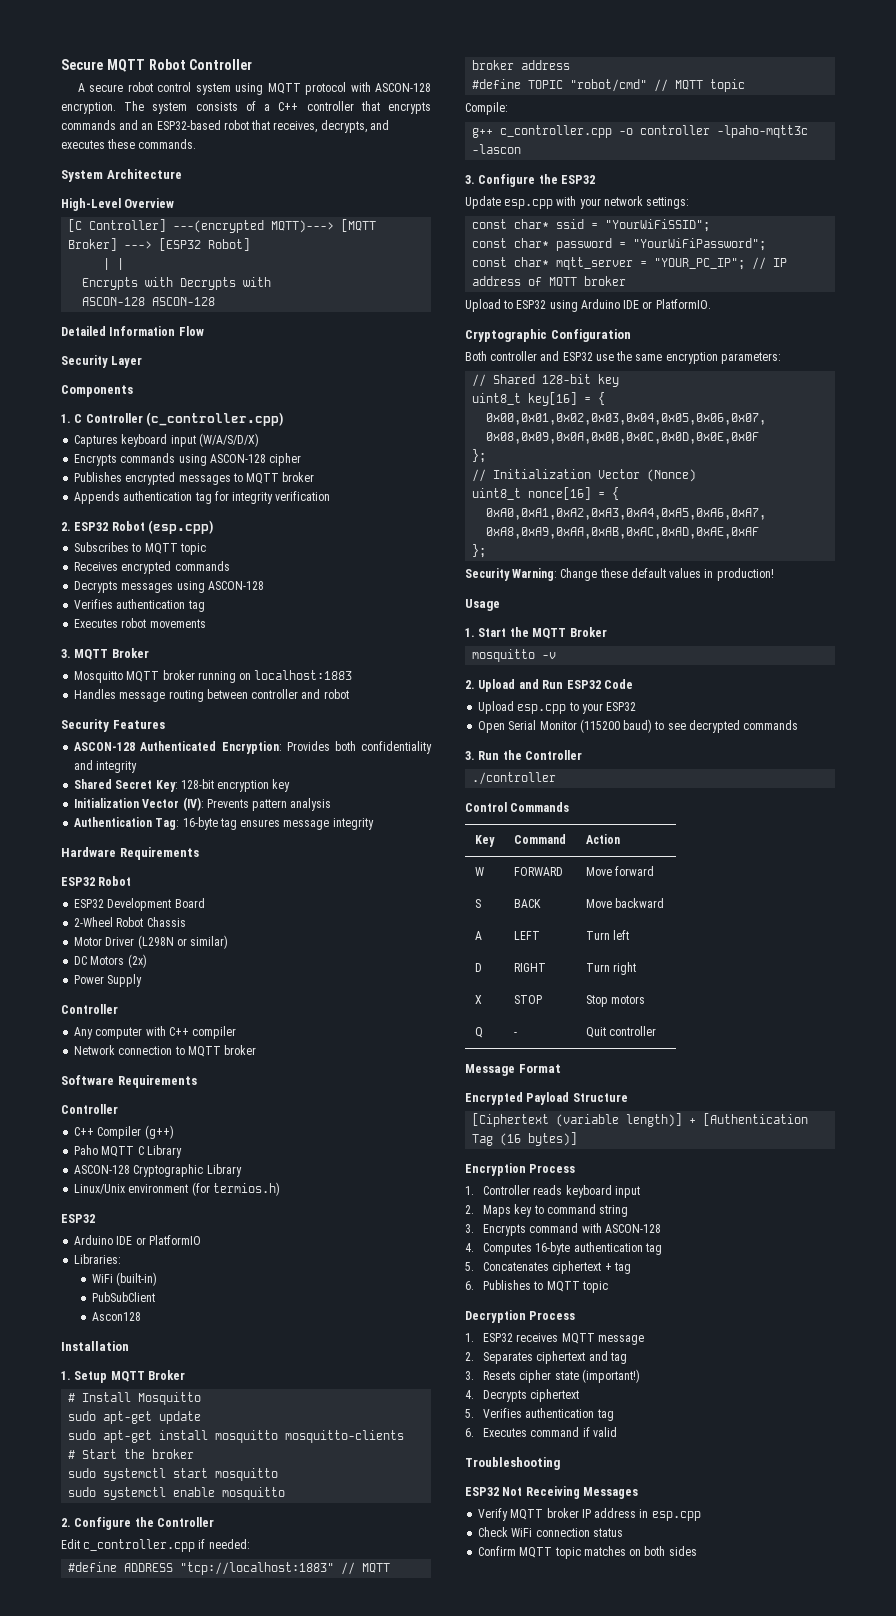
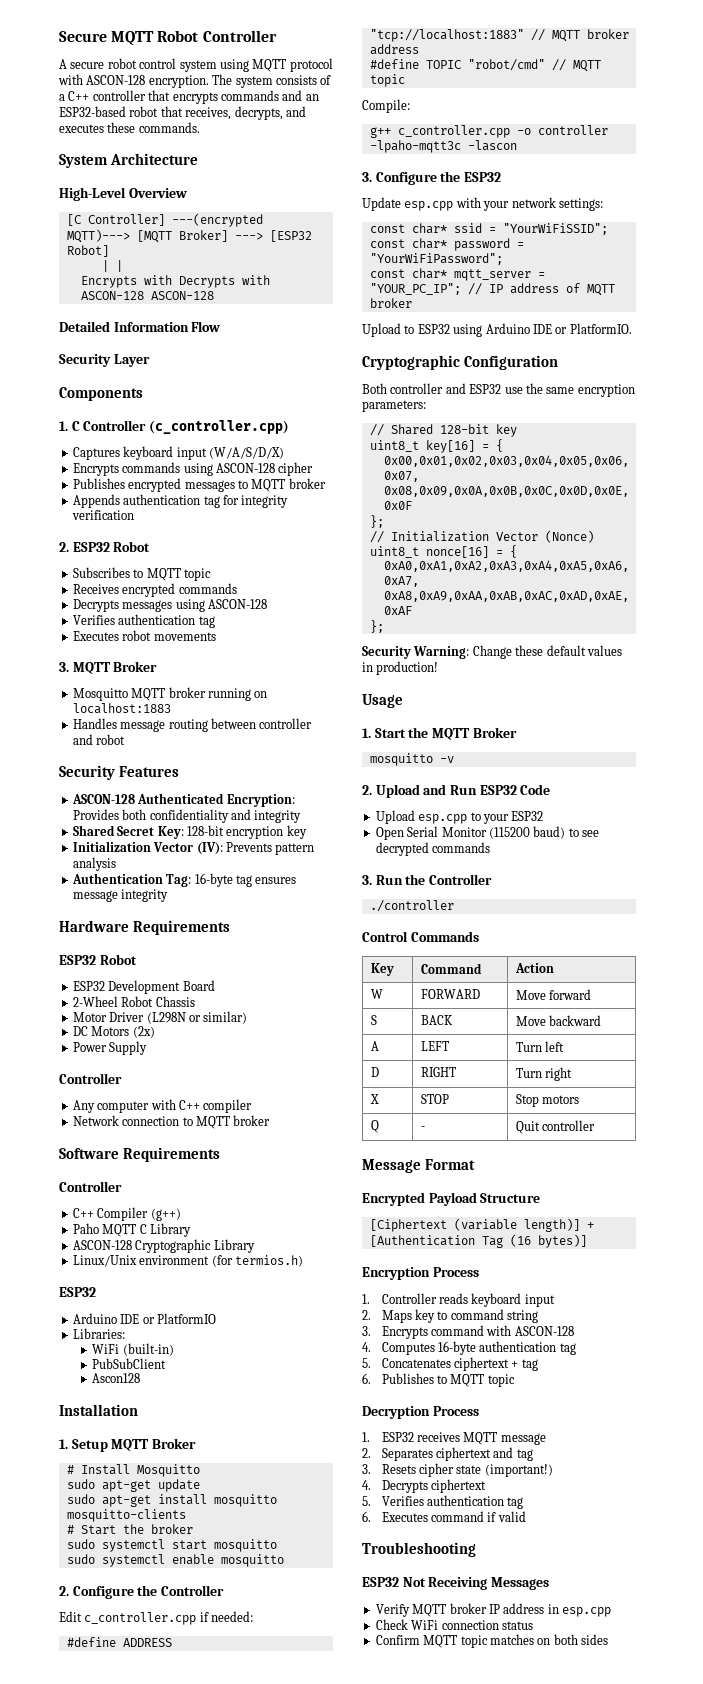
[148,520,214,534] (esp.cpp) -> (151, 546) none

